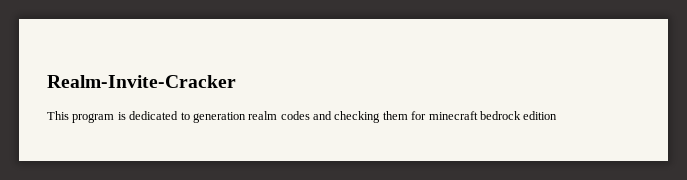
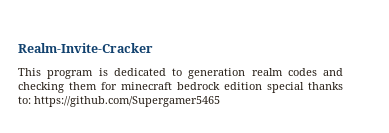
(558, 115) none -> [267,82,343,93] [18,96,220,107] special thanks to: https://github.com/Supergamer5465

